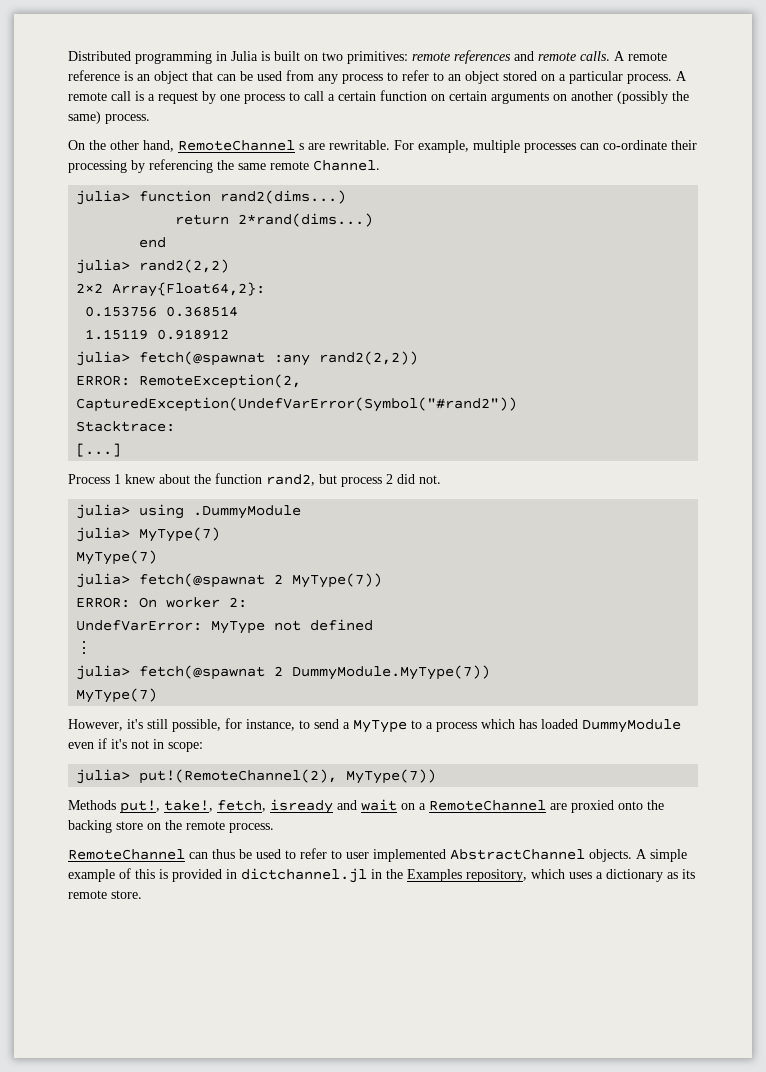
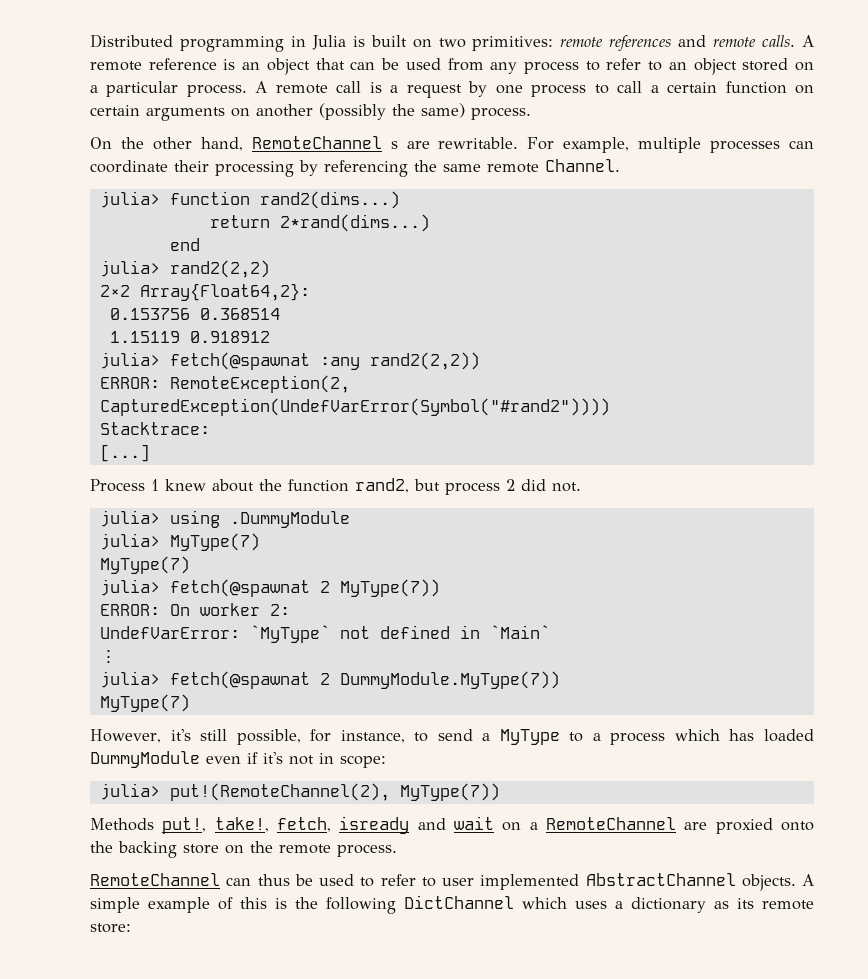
[603,140,667,150] co-ordinate -> [90,160,168,173] coordinate
[76,397,518,412] CapturedException(UndefVarError(Symbol("#rand2")) -> [99,398,610,416] CapturedException(UndefVarError(Symbol("#rand2"))))
[211,620,266,634] MyType -> [249,625,330,643] `MyType`
(374, 625) none -> [459,625,550,639] in `Main`
[172,868,527,883] provided in dictchannel.jl in the Examples repository, -> [295,895,514,914] the following DictChannel
[111,890,142,899] store. -> [90,923,131,933] store:

